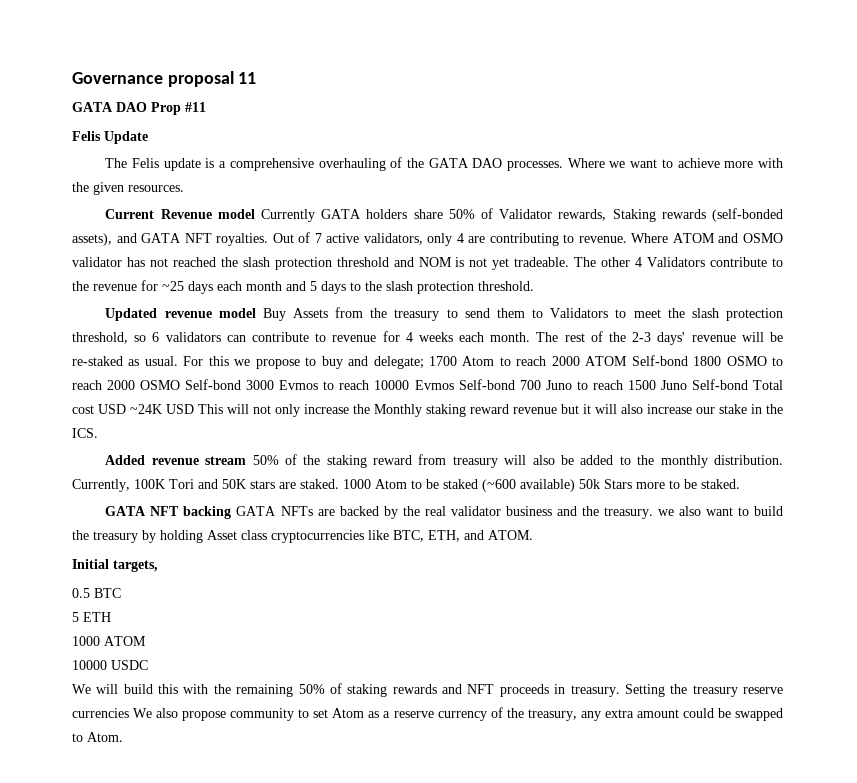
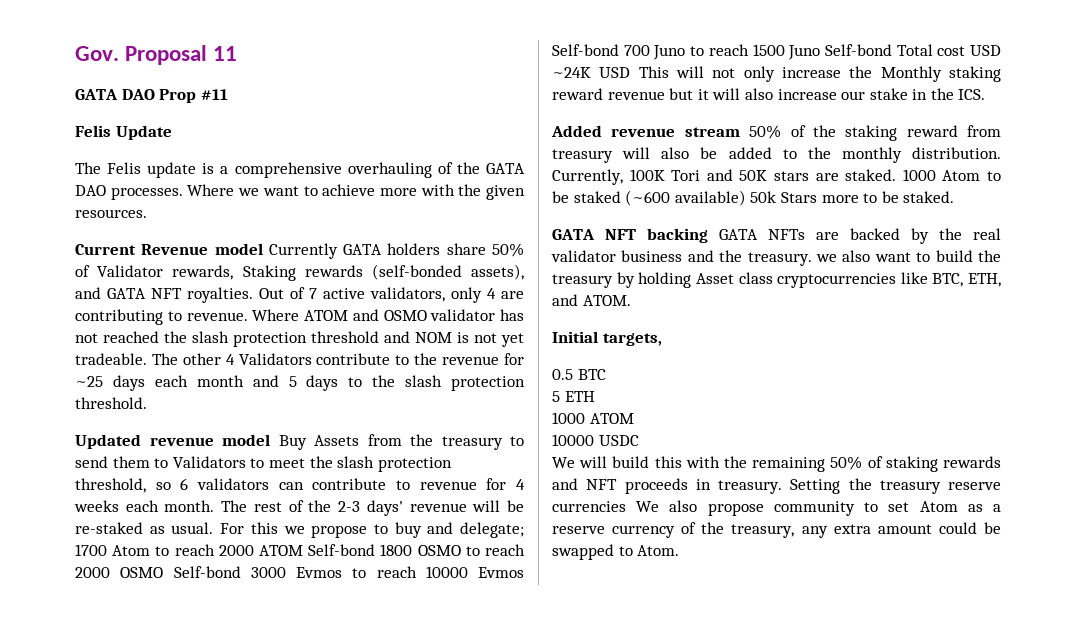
[72,71,234,87] Governance proposal -> [75,45,208,65] Gov. Proposal

